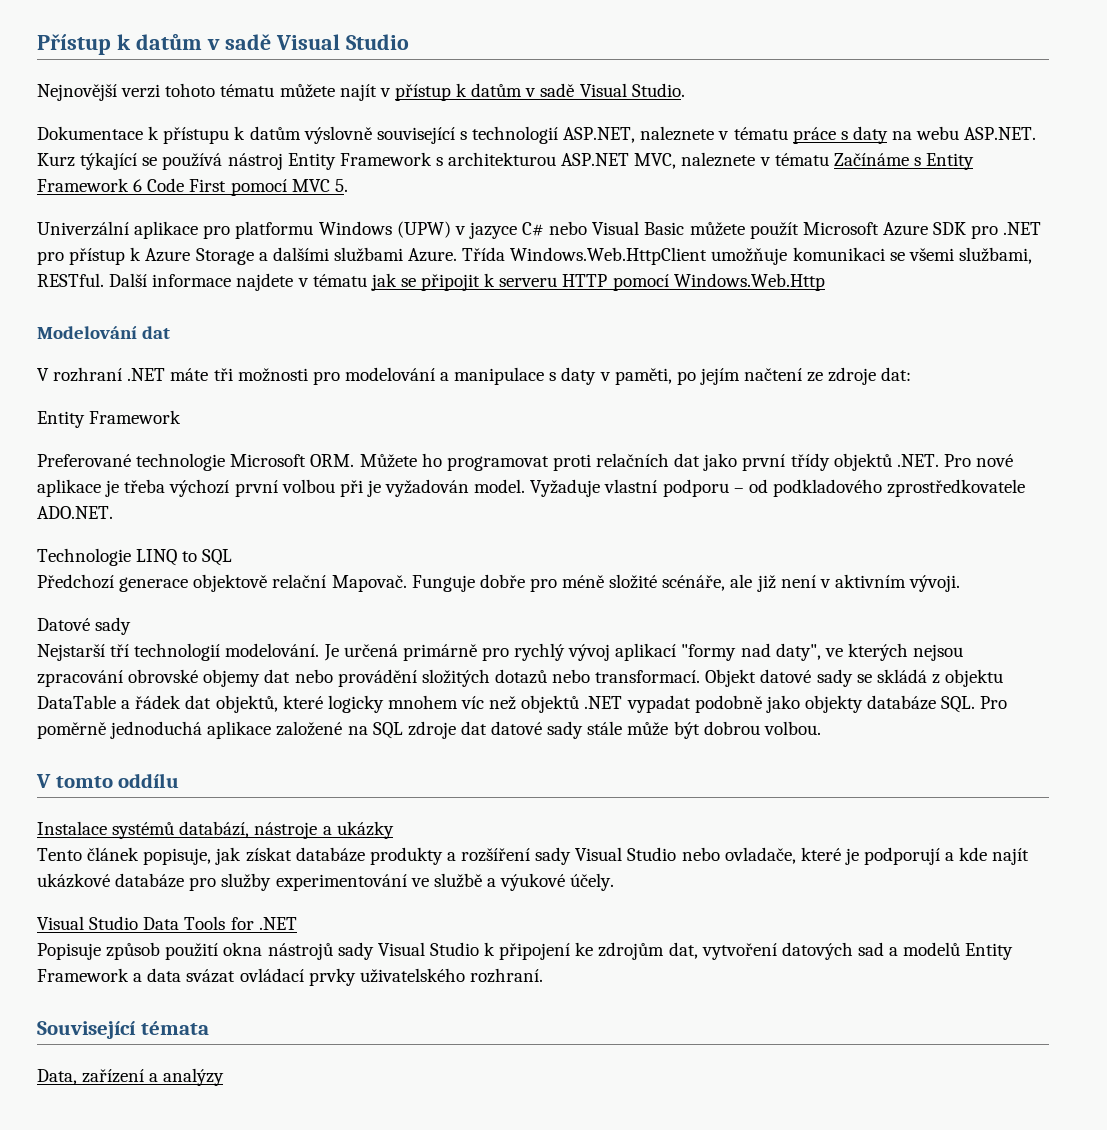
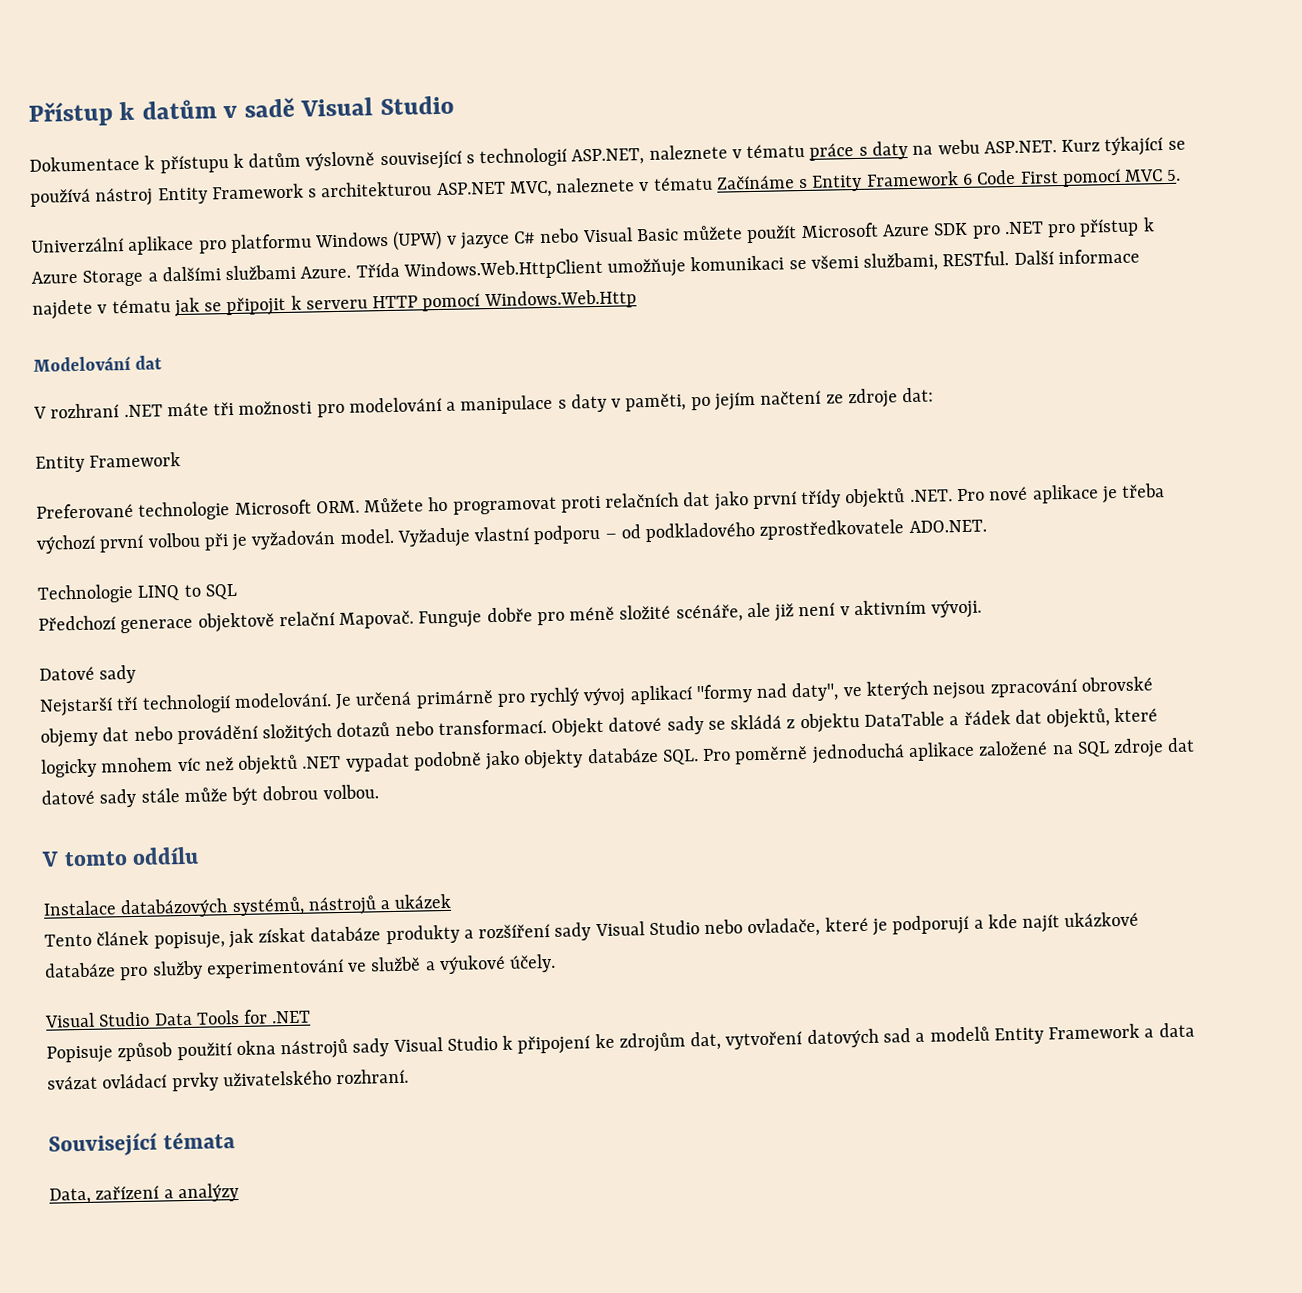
[37,83,685,101] // Nejnovější verzi tohoto tématu můžete najít v přístup k datům v sadě Visual Studio. -> (454, 105) none
[112,821,394,839] systémů databází, nástroje a ukázky -> [120,893,452,919] databázových systémů, nástrojů a ukázek

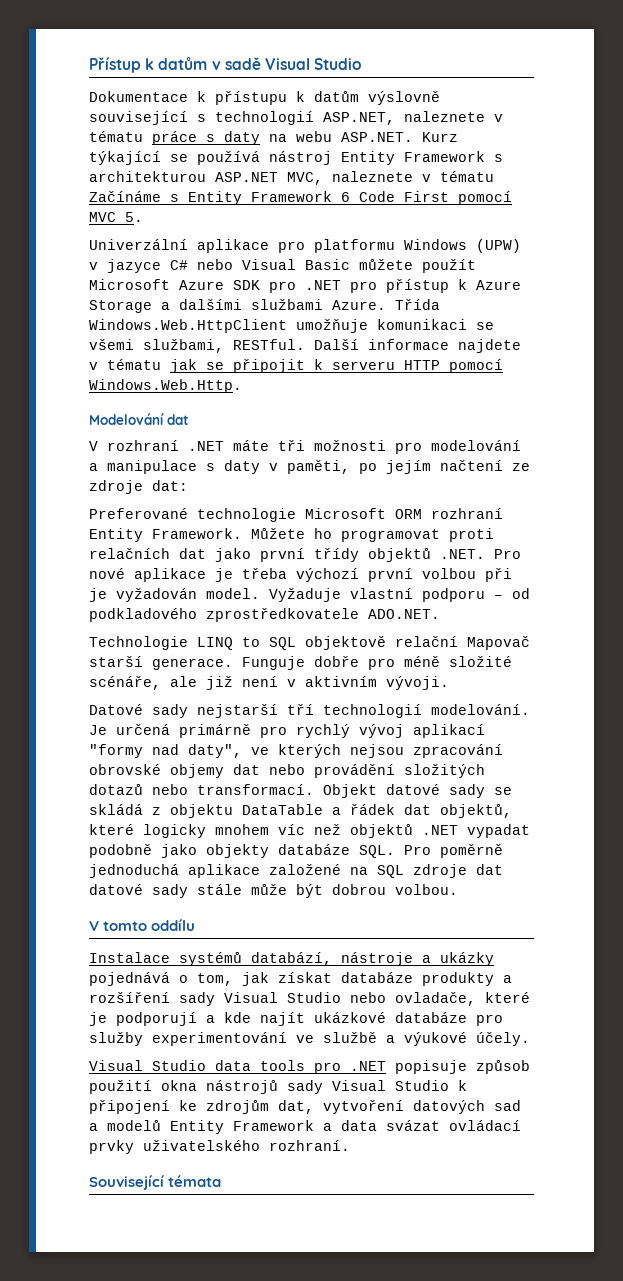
[483,289,637,311] Windows.Web.Http -> [89,379,242,393] Windows.Web.Http.
[35,451,182,473] // Entity Framework -> (188, 485) none
[315,500,360,514] ORM. -> [395,508,503,519] [89,528,242,542] ORM rozhraní Entity Framework.
[38,610,415,634] // Předchozí generace objektově relační Mapovač. -> [305,636,530,650] [89,656,233,670] objektově relační Mapovač starší generace.
[39,697,113,717] // Nejstarší -> [197,704,278,718] nejstarší
[120,893,452,919] [44,930,225,950] databázových systémů, nástrojů a ukázek // Tento článek popisuje, -> [179,952,494,966] [89,972,233,986] systémů databází, nástroje a ukázky pojednává o tom,
[153,1009,312,1026] [46,1045,113,1064] Data Tools for .NET // Popisuje -> [215,1060,467,1074] data tools pro .NET popisuje
[49,1183,239,1205] // Data, zařízení a analýzy -> (222, 1181) none

